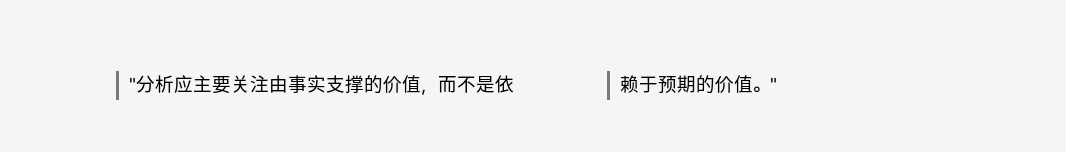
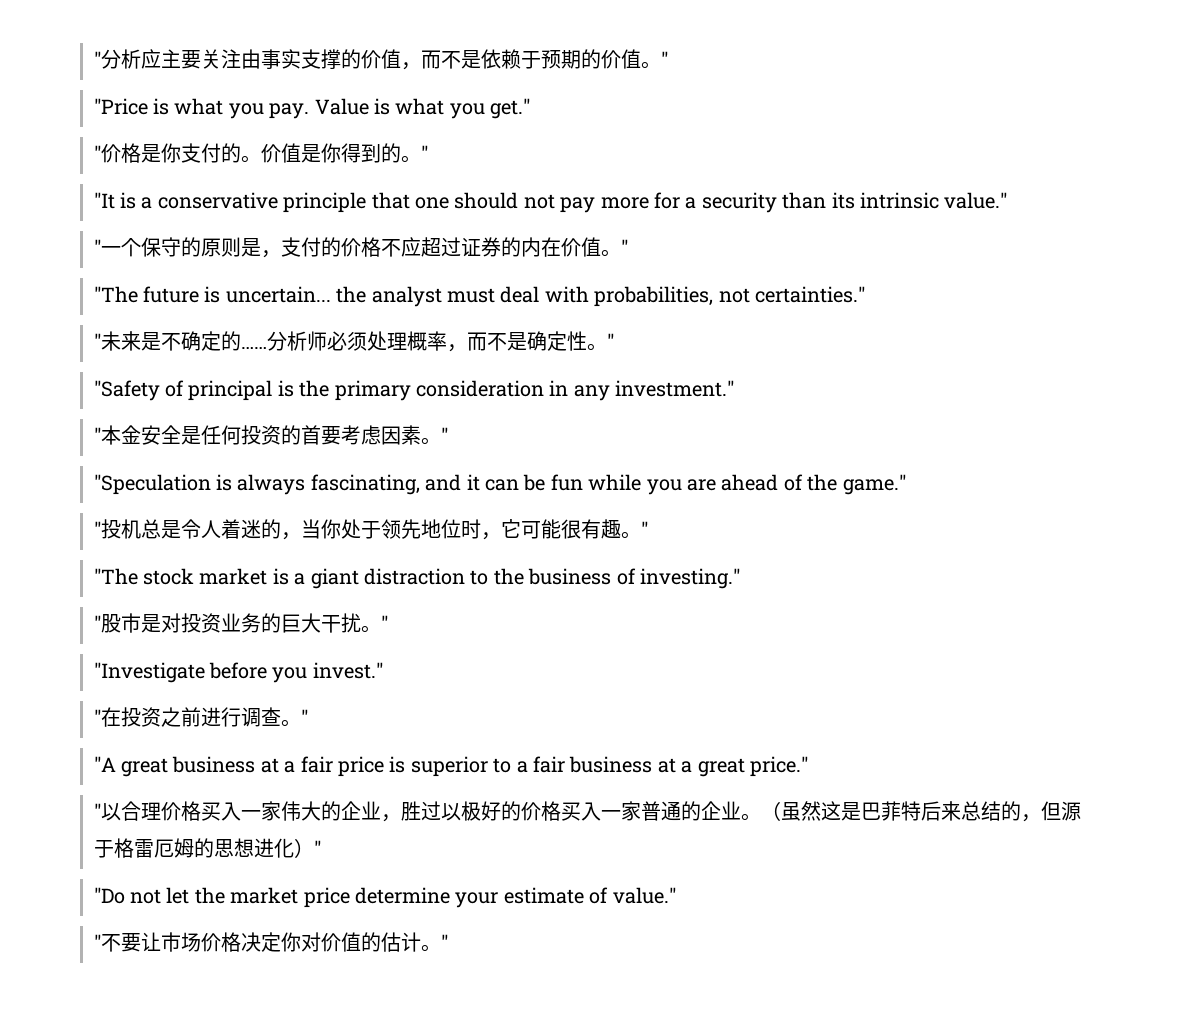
(777, 84) none -> [93,98,531,119] [93,143,428,163] [93,192,1008,213] [93,237,628,258] [93,286,865,307] [93,331,614,352] [93,380,735,401] [93,425,448,445] [93,474,906,495] [93,519,648,540] [93,568,740,589] [93,613,388,633] [93,662,383,683] [93,707,308,727] [93,756,808,777] [93,801,1081,822] [93,838,321,858] [93,887,676,908] [93,932,448,952] // "Price is what you pay. Value is what you get." // "价格是你支付的。价值是你得到的。" // "It is a conservative principle that one should not pay more for a security than its intrinsic value." // "一个保守的原则是，支付的价格不应超过证券的内在价值。" // "The future is uncertain... the analyst must deal with probabilities, not certainties." // "未来是不确定的……分析师必须处理概率，而不是确定性。" // "Safety of principal is the primary consideration in any investment." // "本金安全是任何投资的首要考虑因素。" // "Speculation is always fascinating, and it can be fun while you are ahead of the game." // "投机总是令人着迷的，当你处于领先地位时，它可能很有趣。" // "The stock market is a giant distraction to the business of investing." // "股市是对投资业务的巨大干扰。" // "Investigate before you invest." // "在投资之前进行调查。" // "A great business at a fair price is superior to a fair business at a great price." // "以合理价格买入一家伟大的企业，胜过以极好的价格买入一家普通的企业。（虽然这是巴菲特后来总结的，但源于格雷厄姆的思想进化）" // "Do not let the market price determine your estimate of value." // "不要让市场价格决定你对价值的估计。"

